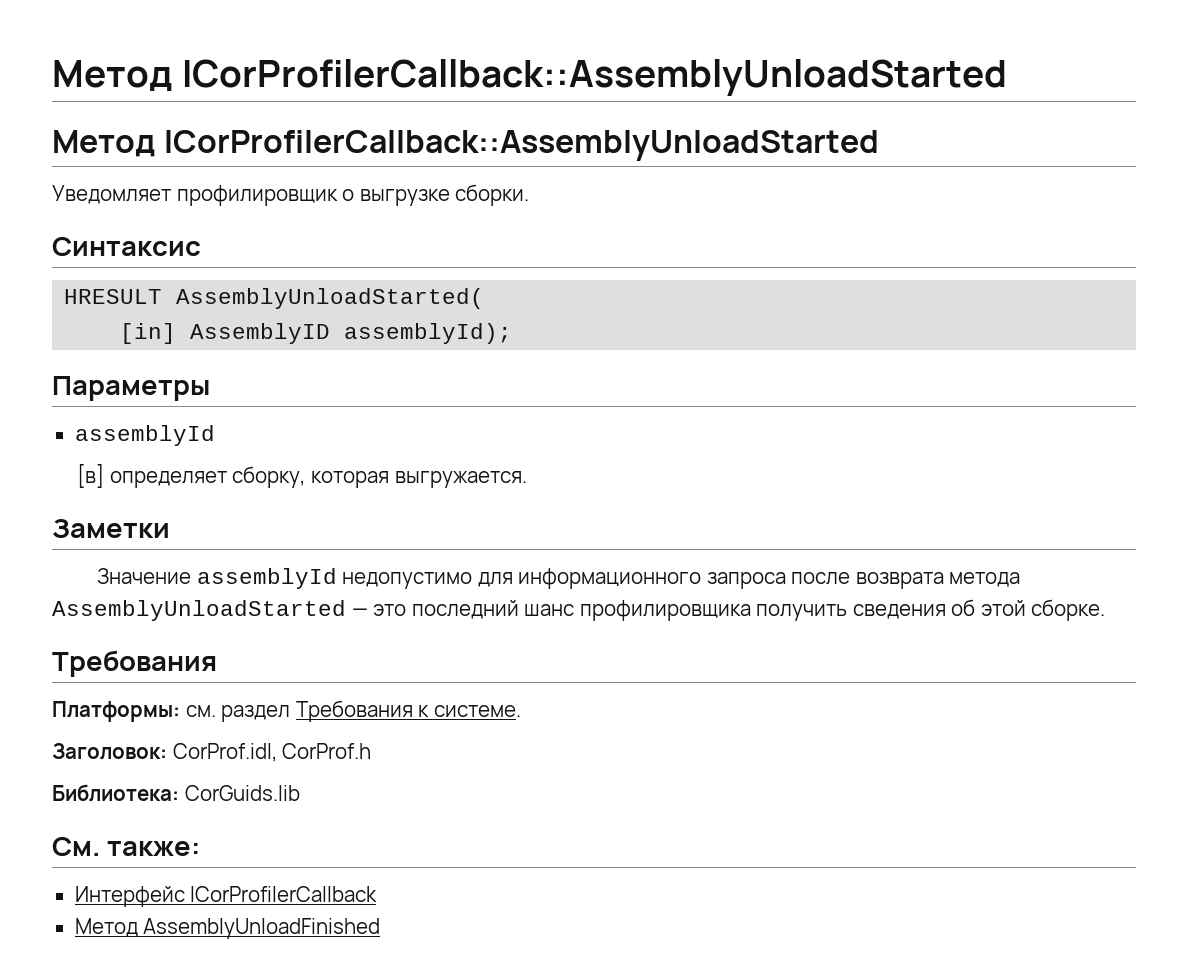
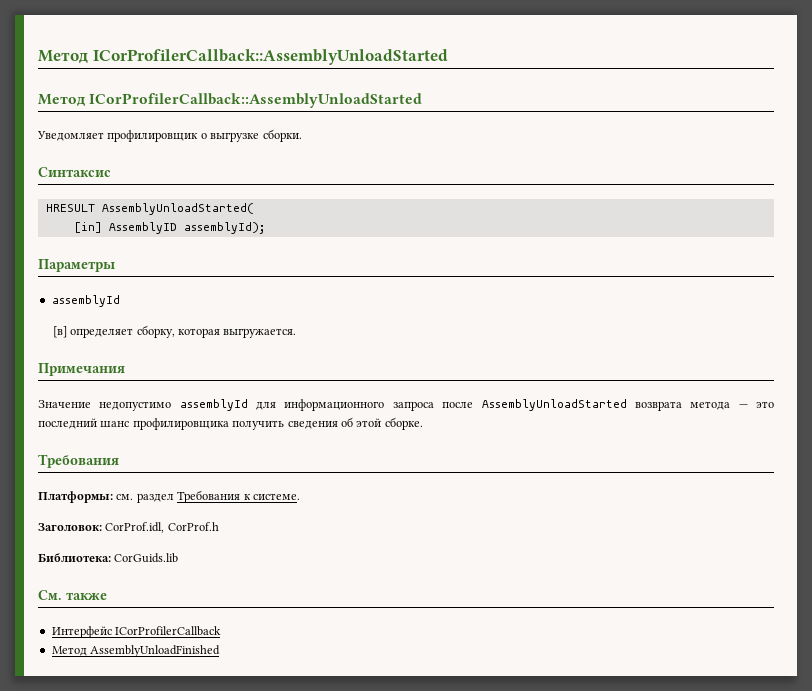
[52,519,170,538] Заметки -> [38,363,125,376] Примечания
[196,568,473,589] assemblyId недопустимо -> [99,399,248,411] недопустимо assemblyId
(851, 578) none -> [481,399,627,411] AssemblyUnloadStarted
[52,600,346,621] AssemblyUnloadStarted -> (731, 405) none
[107,841,201,856] также: -> [66,592,107,600] также

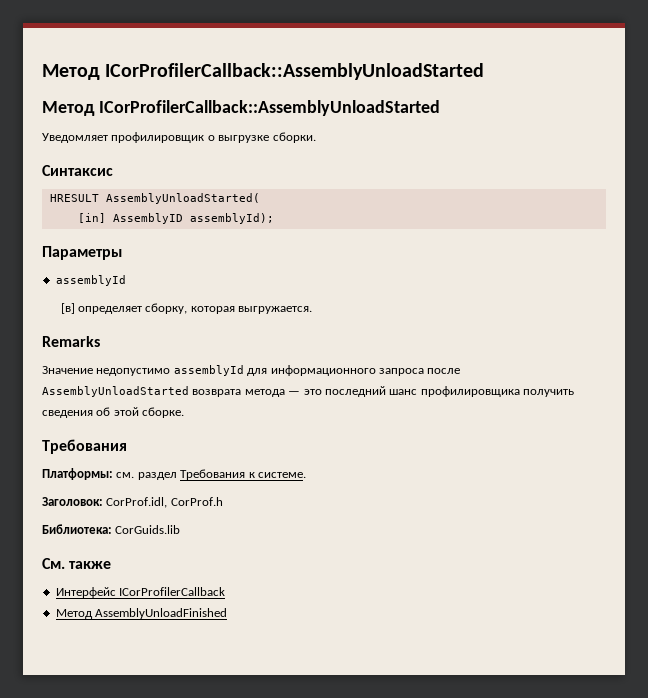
[38,363,125,376] Примечания -> [42,336,100,347] Remarks

